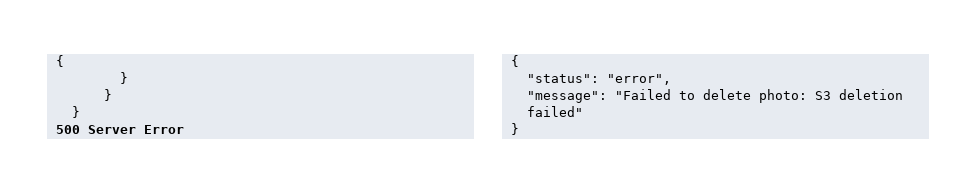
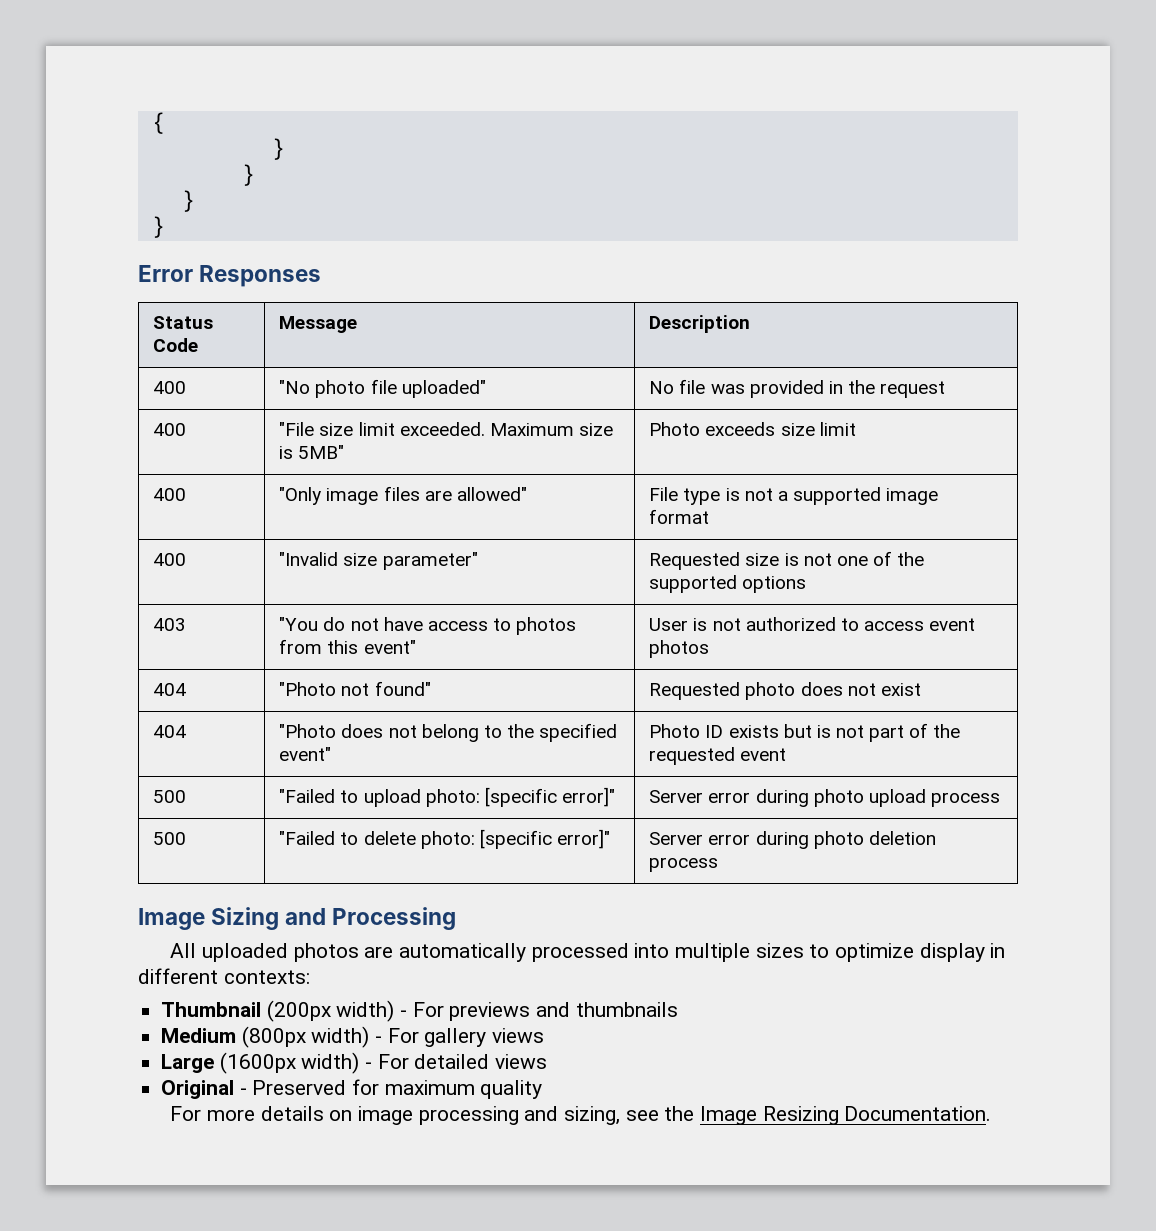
[55,125,184,134] [510,55,519,67] [526,74,671,85] [526,89,903,103] [526,106,583,117] [510,123,519,135] 500 Server Error // { // "status": "error", // "message": "Failed to delete photo: S3 deletion failed" // } -> [150,216,166,238] [138,265,322,287] [153,316,214,329] [153,338,199,352] [279,316,358,333] [649,315,751,333] [153,381,187,394] [279,379,486,398] [649,379,946,398] [153,423,187,436] [279,422,613,436] [279,445,345,459] [649,422,856,436] [153,488,187,501] [279,486,527,505] [649,487,939,505] [649,509,710,524] [153,553,187,566] [279,552,478,570] [649,551,925,570] [649,575,807,593] [153,618,187,631] [279,617,577,635] [279,639,416,654] [649,617,976,631] [649,640,710,658] [153,683,187,696] [279,681,431,696] [649,682,921,700] [153,725,187,738] [279,723,618,742] [279,747,332,761] [649,723,961,742] [649,747,787,765] [153,790,187,803] [279,787,615,807] [649,789,1000,807] [153,832,187,845] [279,829,610,849] [649,831,936,849] [649,857,719,872] [138,907,457,930] [170,943,1006,962] [138,968,310,984] [161,1000,678,1022] [161,1026,545,1048] [161,1052,548,1074] [161,1079,543,1099] [170,1106,992,1125] } // Error Responses // Status Code | Message | Description // 400 | "No photo file uploaded" | No file was provided in the request // 400 | "File size limit exceeded. Maximum size is 5MB" | Photo exceeds size limit // 400 | "Only image files are allowed" | File type is not a supported image format // 400 | "Invalid size parameter" | Requested size is not one of the supported options // 403 | "You do not have access to photos from this event" | User is not authorized to access event photos // 404 | "Photo not found" | Requested photo does not exist // 404 | "Photo does not belong to the specified event" | Photo ID exists but is not part of the requested event // 500 | "Failed to upload photo: [specific error]" | Server error during photo upload process // 500 | "Failed to delete photo: [specific error]" | Server error during photo deletion process // Image Sizing and Processing // All uploaded photos are automatically processed into multiple sizes to optimize display in different contexts: // Thumbnail (200px width) - For previews and thumbnails // Medium (800px width) - For gallery views // Large (1600px width) - For detailed views // Original - Preserved for maximum quality // For more details on image processing and sizing, see the Image Resizing Documentation.

